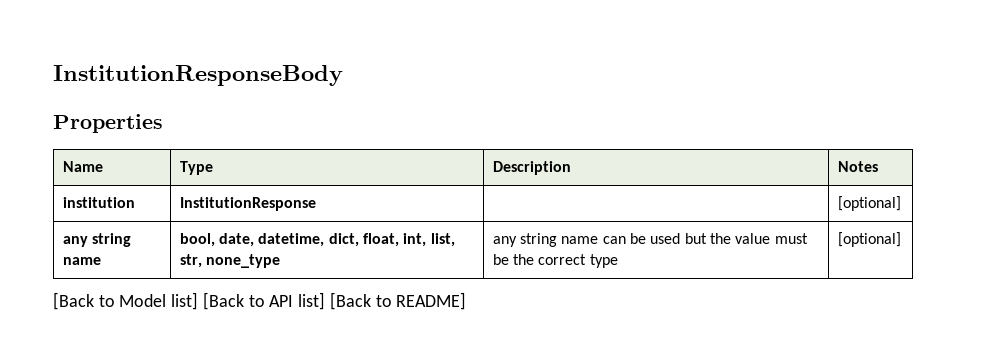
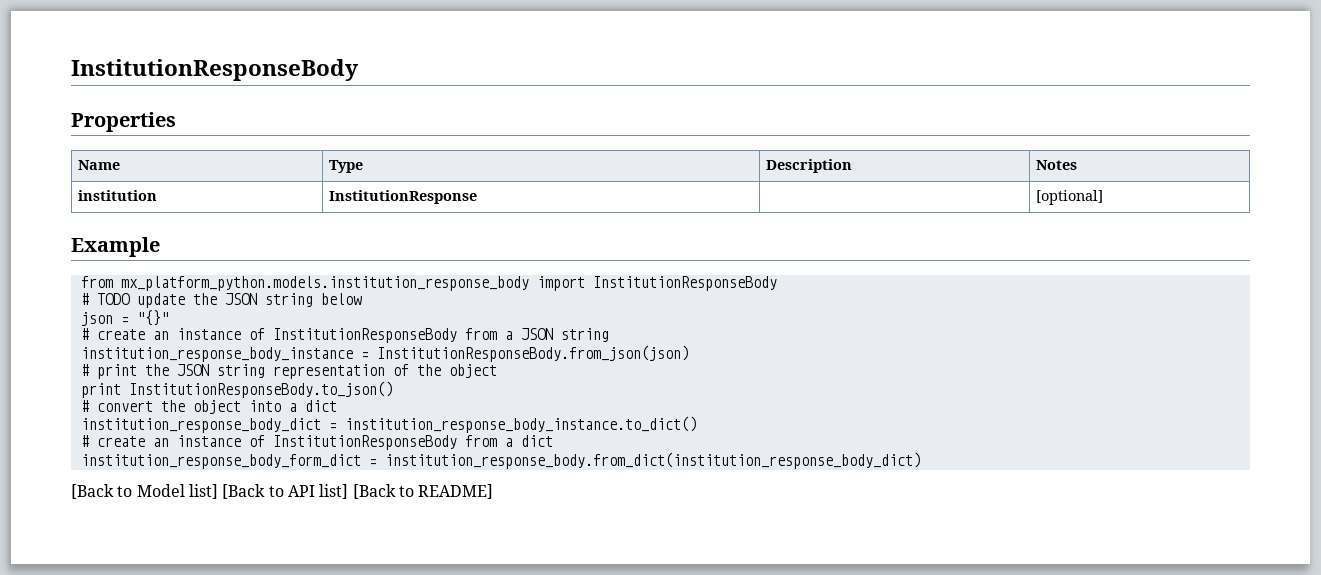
[62,233,131,247] [62,257,101,265] [179,233,455,247] [179,254,280,268] [492,233,808,247] [492,254,618,268] [837,232,901,247] // any string name | bool, date, datetime, dict, float, int, list, str, none_type | any string name can be used but the value must be the correct type | [optional] -> [71,237,160,257] [80,276,777,291] [80,293,362,308] [80,310,169,326] [80,328,609,343] [80,345,689,362] [80,364,497,379] [80,381,393,398] [80,400,337,414] [80,416,697,433] [80,435,553,450] [80,452,921,469] // Example // from mx_platform_python.models.institution_response_body import InstitutionResponseBody // # TODO update the JSON string below // json = "{}" // # create an instance of InstitutionResponseBody from a JSON string // institution_response_body_instance = InstitutionResponseBody.from_json(json) // # print the JSON string representation of the object // print InstitutionResponseBody.to_json() // # convert the object into a dict // institution_response_body_dict = institution_response_body_instance.to_dict() // # create an instance of InstitutionResponseBody from a dict // institution_response_body_form_dict = institution_response_body.from_dict(institution_response_body_dict)

